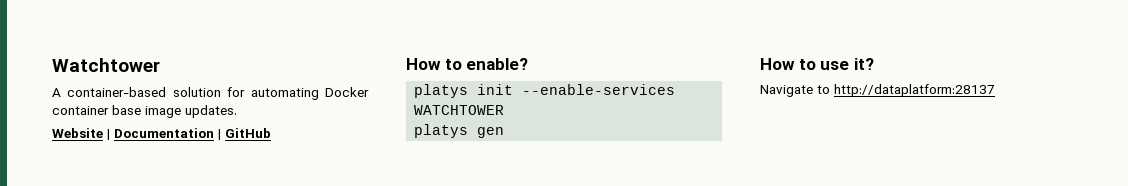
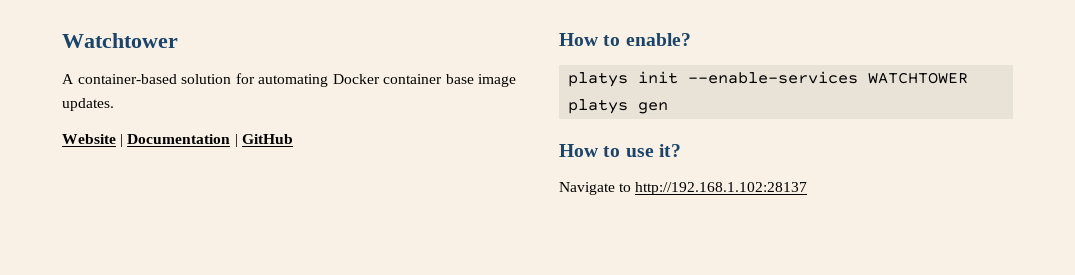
[834,84,995,97] http://dataplatform:28137 -> [635,182,808,195] http://192.168.1.102:28137

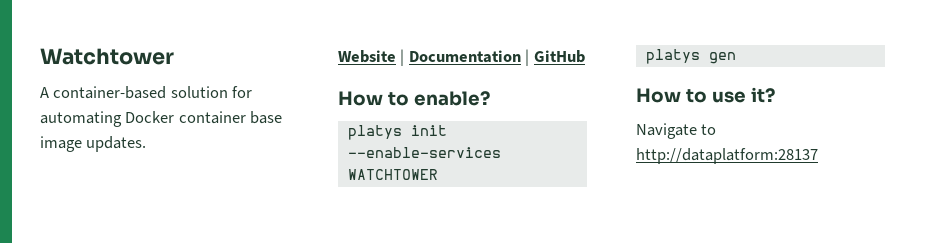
[635,182,808,195] http://192.168.1.102:28137 -> [636,148,818,164] http://dataplatform:28137

